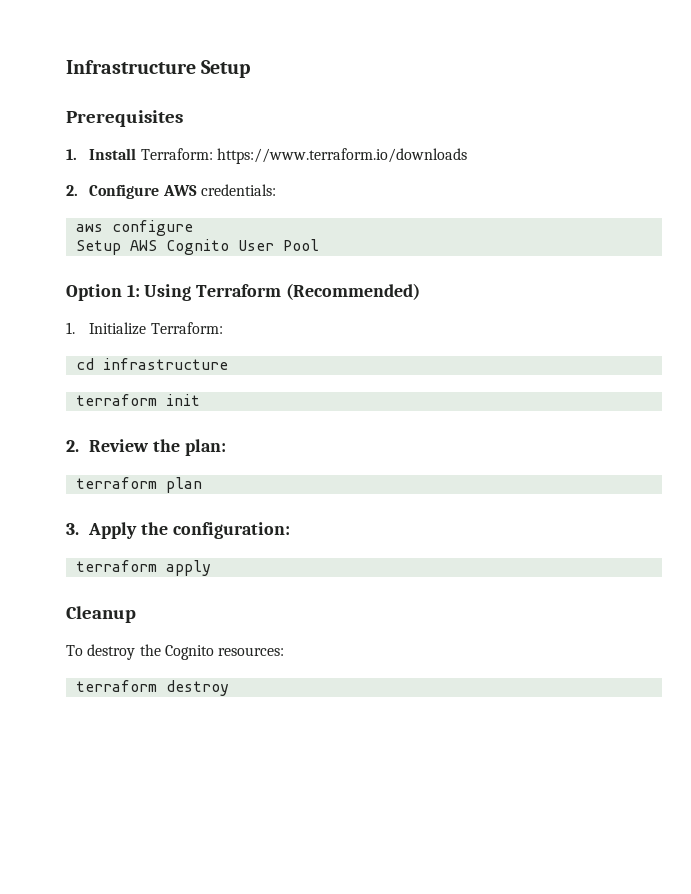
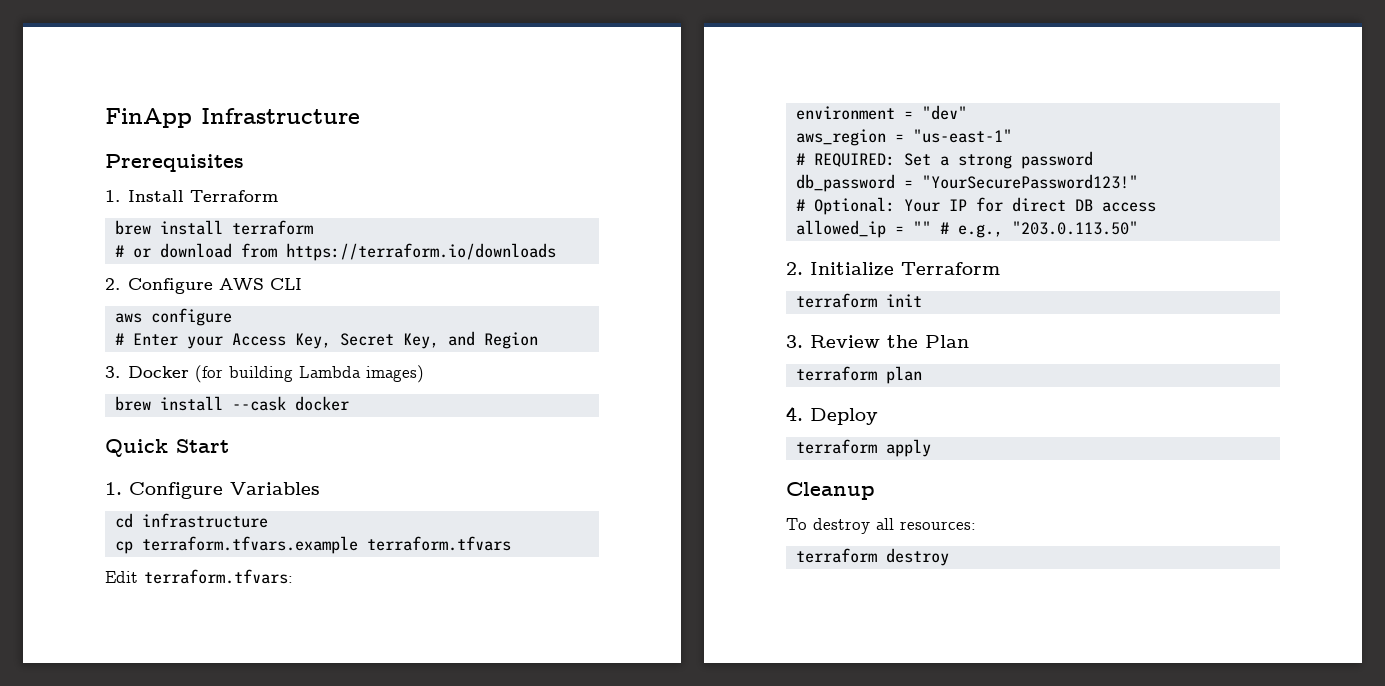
(66, 67) none -> [105,108,192,128] FinApp
[201,60,251,78] Setup -> (360, 116) none
[140,148,467,164] Terraform: https://www.terraform.io/downloads -> [190,190,279,202] [114,220,313,235] [114,243,556,261] Terraform // brew install terraform // # or download from https://terraform.io/downloads
[200,184,276,196] credentials: -> [270,278,303,290] CLI
[75,239,319,255] [66,283,420,301] [66,322,223,335] [75,358,228,370] Setup AWS Cognito User Pool // Option 1: Using Terraform (Recommended) // 1. Initialize Terraform: // cd infrastructure -> [114,331,538,349] [105,365,425,383] [114,396,349,411] [105,439,229,457] [105,482,320,499] [114,513,268,528] [114,536,511,554] [105,569,293,584] [795,105,967,120] [795,129,1012,146] [795,151,1093,169] [795,174,1138,192] [795,197,1156,215] [795,220,1138,238] [786,262,1000,277] # Enter your Access Key, Secret Key, and Region // 3. Docker (for building Lambda images) // brew install --cask docker // Quick Start // 1. Configure Variables // cd infrastructure // cp terraform.tfvars.example terraform.tfvars // Edit terraform.tfvars: // environment = "dev" // aws_region = "us-east-1" // # REQUIRED: Set a strong password // db_password = "YourSecurePassword123!" // # Optional: Your IP for direct DB access // allowed_ip = "" # e.g., "203.0.113.50" // 2. Initialize Terraform
[66,440,79,452] 2. -> [786,335,803,348] 3.
[184,439,226,456] plan: -> [925,335,969,348] Plan
[66,522,290,539] 3. Apply the configuration: -> [786,406,878,425] 4. Deploy
[139,644,214,660] the Cognito -> [876,518,894,530] all

